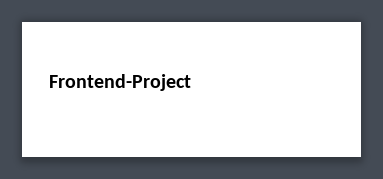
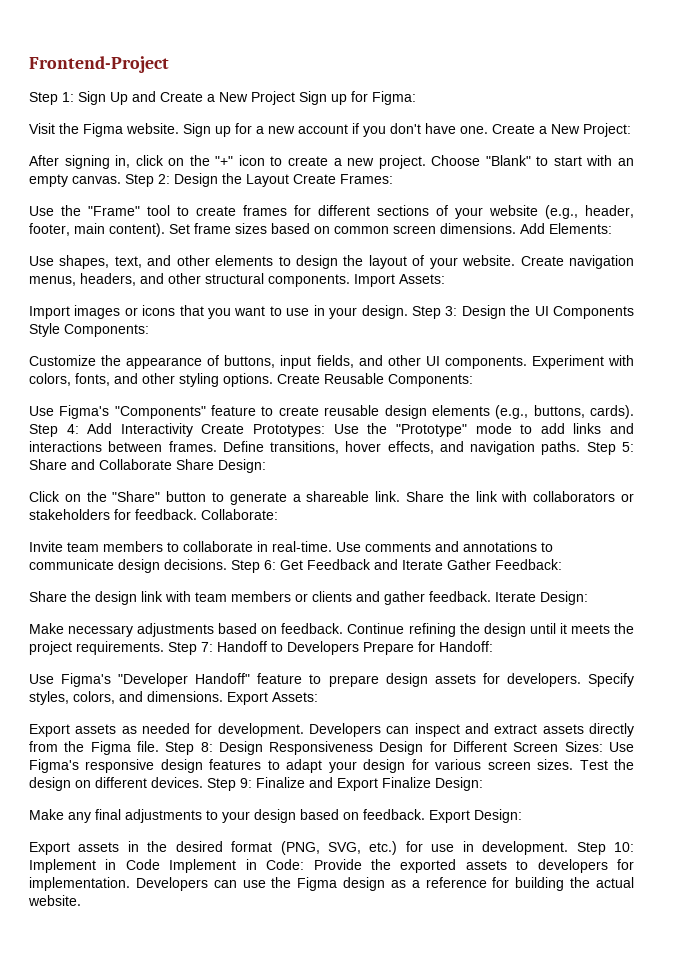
(191, 82) none -> [29,91,416,105] [29,123,631,137] [29,155,634,169] [29,173,393,187] [29,205,634,219] [29,223,612,237] [29,255,635,269] [29,273,445,287] [29,305,635,319] [29,323,149,337] [29,355,634,369] [29,373,473,387] [29,405,635,419] [29,423,635,437] [29,441,634,455] [29,459,266,473] [29,491,634,505] [29,509,278,520] [29,541,553,552] [29,559,562,573] [29,591,588,605] [29,623,635,637] [29,641,493,655] [29,673,634,687] [29,691,318,705] [29,723,634,737] [29,741,634,755] [29,759,634,773] [29,777,483,791] [29,809,522,823] [29,841,635,855] [29,859,635,873] [29,877,634,891] [28,895,81,906] // Step 1: Sign Up and Create a New Project Sign up for Figma: // Visit the Figma website. Sign up for a new account if you don't have one. Create a New Project: // After signing in, click on the "+" icon to create a new project. Choose "Blank" to start with an empty canvas. Step 2: Design the Layout Create Frames: // Use the "Frame" tool to create frames for different sections of your website (e.g., header, footer, main content). Set frame sizes based on common screen dimensions. Add Elements: // Use shapes, text, and other elements to design the layout of your website. Create navigation menus, headers, and other structural components. Import Assets: // Import images or icons that you want to use in your design. Step 3: Design the UI Components Style Components: // Customize the appearance of buttons, input fields, and other UI components. Experiment with colors, fonts, and other styling options. Create Reusable Components: // Use Figma's "Components" feature to create reusable design elements (e.g., buttons, cards). Step 4: Add Interactivity Create Prototypes: Use the "Prototype" mode to add links and interactions between frames. Define transitions, hover effects, and navigation paths. Step 5: Share and Collaborate Share Design: // Click on the "Share" button to generate a shareable link. Share the link with collaborators or stakeholders for feedback. Collaborate: // Invite team members to collaborate in real-time. Use comments and annotations to communicate design decisions. Step 6: Get Feedback and Iterate Gather Feedback: // Share the design link with team members or clients and gather feedback. Iterate Design: // Make necessary adjustments based on feedback. Continue refining the design until it meets the project requirements. Step 7: Handoff to Developers Prepare for Handoff: // Use Figma's "Developer Handoff" feature to prepare design assets for developers. Specify styles, colors, and dimensions. Export Assets: // Export assets as needed for development. Developers can inspect and extract assets directly from the Figma file. Step 8: Design Responsiveness Design for Different Screen Sizes: Use Figma's responsive design features to adapt your design for various screen sizes. Test the design on different devices. Step 9: Finalize and Export Finalize Design: // Make any final adjustments to your design based on feedback. Export Design: // Export assets in the desired format (PNG, SVG, etc.) for use in development. Step 10: Implement in Code Implement in Code: Provide the exported assets to developers for implementation. Developers can use the Figma design as a reference for building the actual website.

